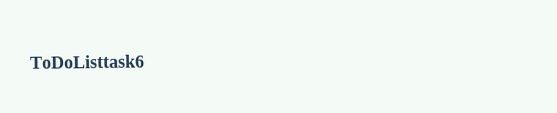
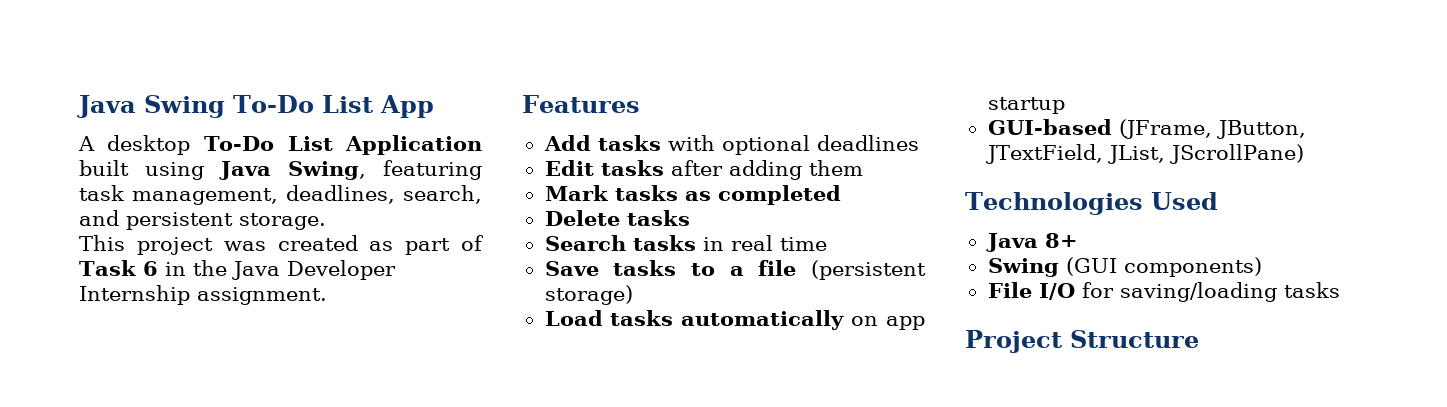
[29,54,145,69] ToDoListtask6 -> [77,95,434,118] [78,135,482,155] [79,160,482,180] [79,185,482,205] [79,210,326,230] [79,235,484,255] [79,260,396,280] [79,285,327,305] [522,95,640,113] [543,135,919,155] [544,160,863,180] [544,185,841,205] [544,210,690,226] [544,235,827,251] [544,260,926,280] [544,285,633,305] [544,310,925,330] [987,97,1065,114] [987,119,1306,139] [985,144,1304,164] [965,192,1218,215] [985,233,1078,252] [987,257,1262,277] [987,282,1340,302] [965,330,1199,353] Java Swing To-Do List App // A desktop To-Do List Application built using Java Swing, featuring task management, deadlines, search, and persistent storage. // This project was created as part of Task 6 in the Java Developer Internship assignment. // Features // Add tasks with optional deadlines // Edit tasks after adding them // Mark tasks as completed // Delete tasks // Search tasks in real time // Save tasks to a file (persistent storage) // Load tasks automatically on app startup // GUI-based (JFrame, JButton, JTextField, JList, JScrollPane) // Technologies Used // Java 8+ // Swing (GUI components) // File I/O for saving/loading tasks // Project Structure

